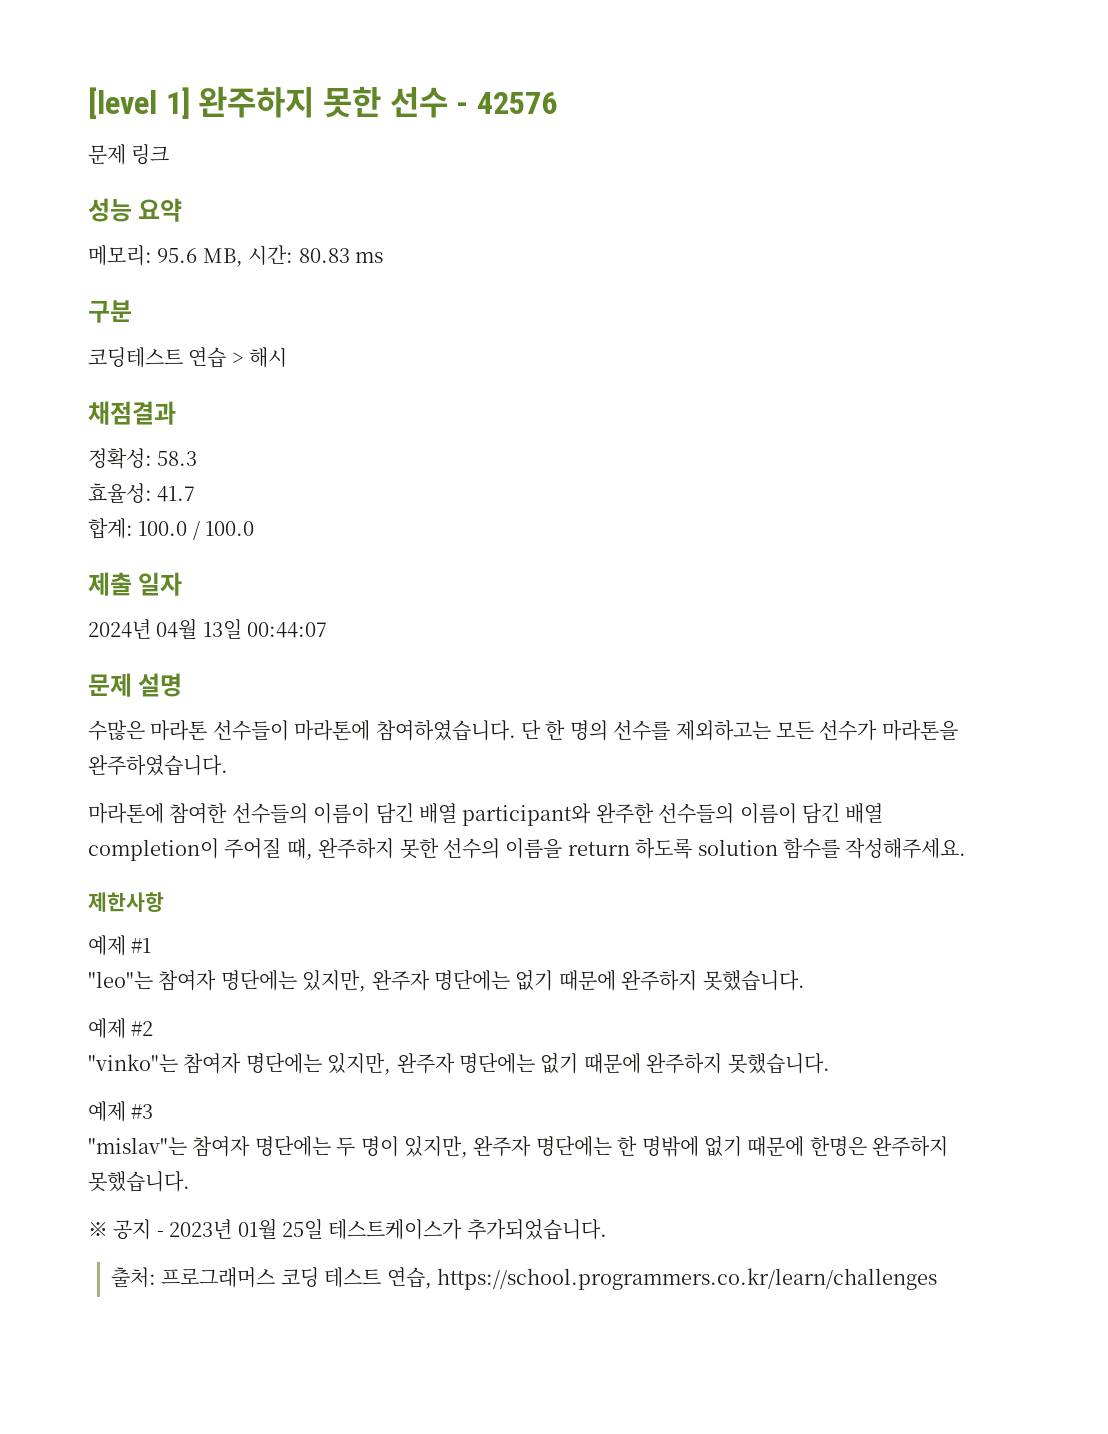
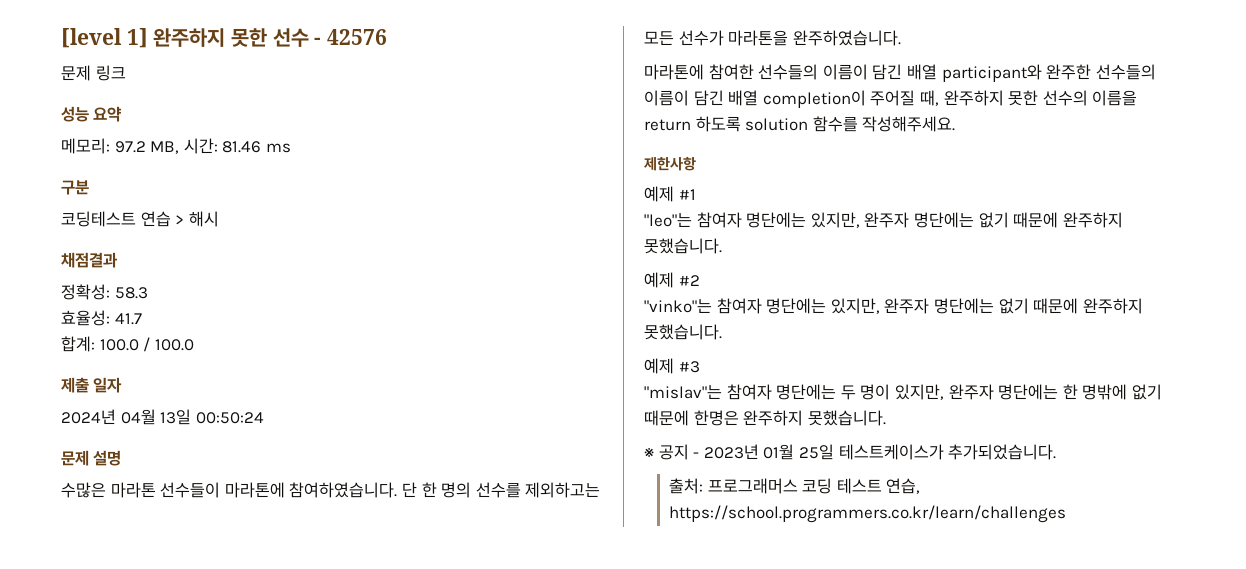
[157,248,198,263] 95.6 -> [114,141,146,153] 97.2
[298,248,350,263] 80.83 -> [222,141,262,153] 81.46
[247,622,328,638] 00:44:07 -> [195,412,264,424] 00:50:24

